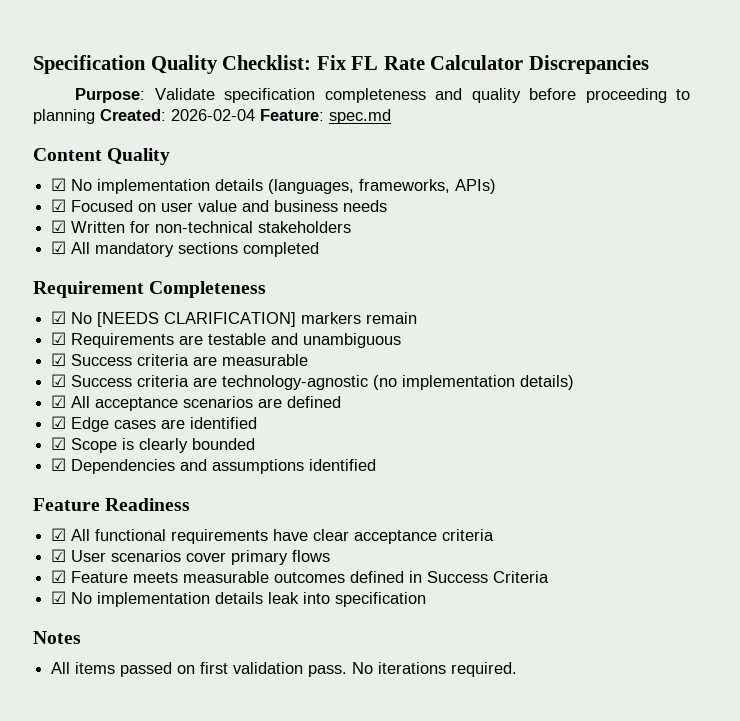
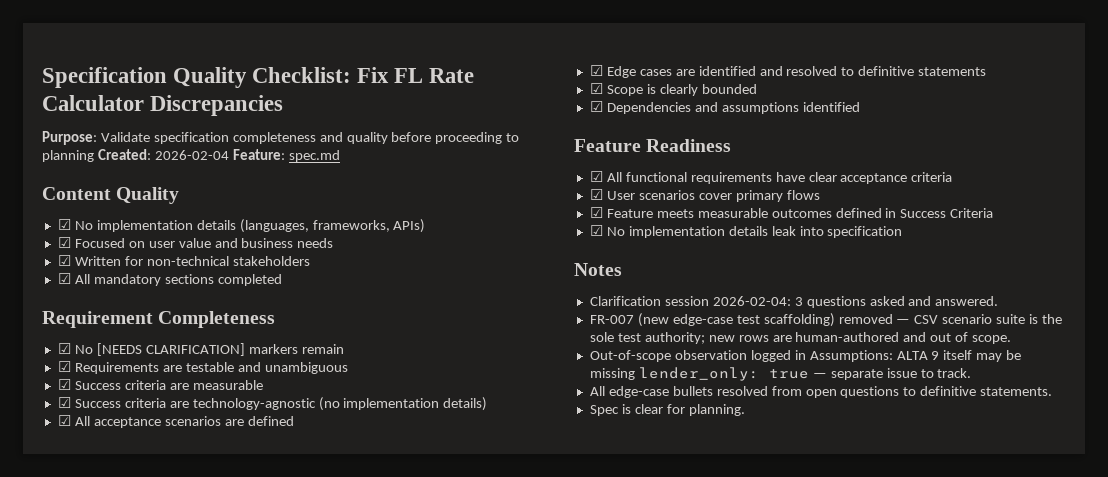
(258, 423) none -> [759,66,987,76] and resolved to definitive statements
[51,662,518,677] All items passed on first validation pass. No iterations required. -> [589,296,999,308] [589,313,1063,327] [589,332,1012,344] [589,350,1022,362] [589,367,972,381] [589,386,1053,398] [589,404,745,416] Clarification session 2026-02-04: 3 questions asked and answered. // FR-007 (new edge-case test scaffolding) removed — CSV scenario suite is the sole test authority; new rows are human-authored and out of scope. // Out-of-scope observation logged in Assumptions: ALTA 9 itself may be missing lender_only: true — separate issue to track. // All edge-case bullets resolved from open questions to definitive statements. // Spec is clear for planning.

